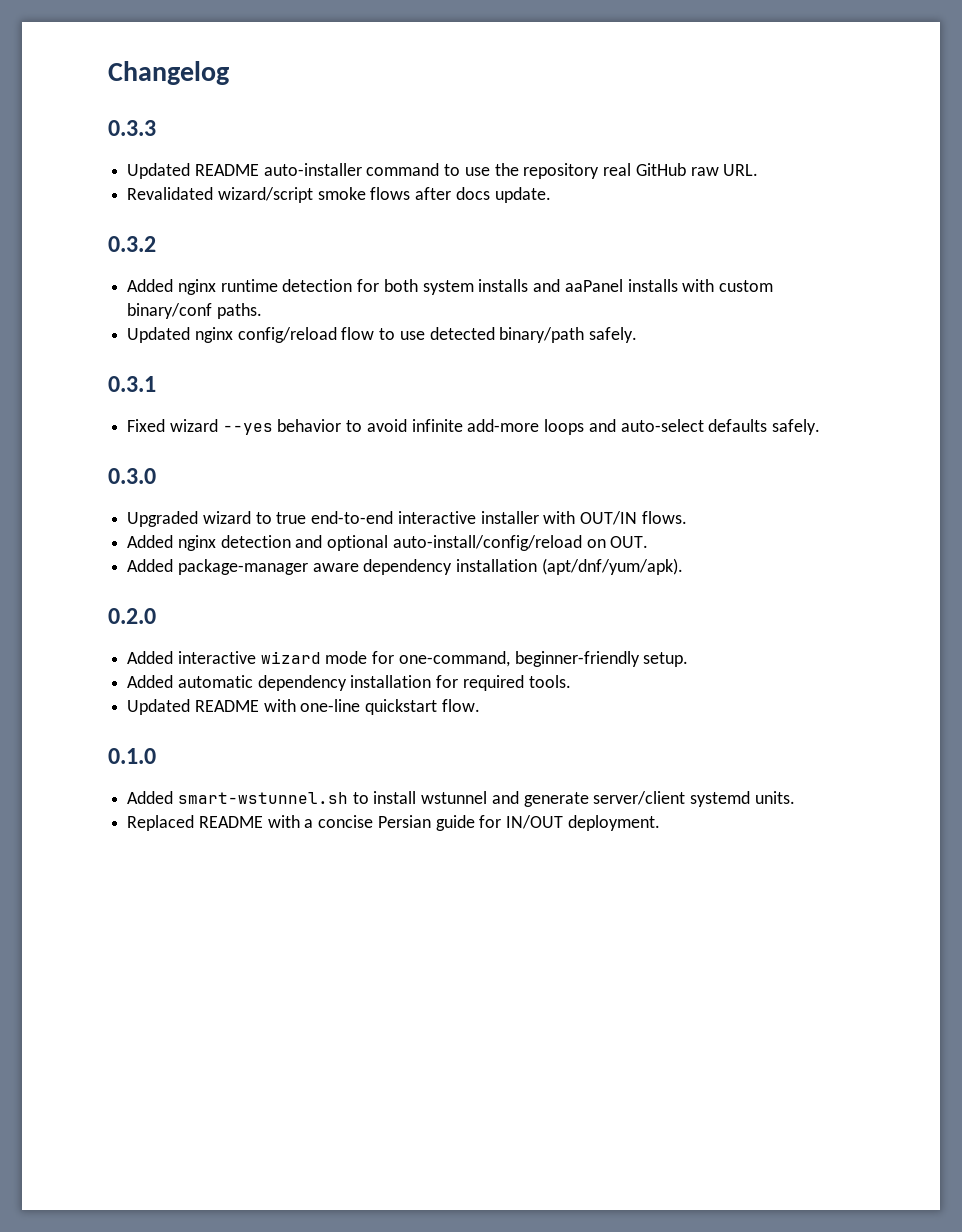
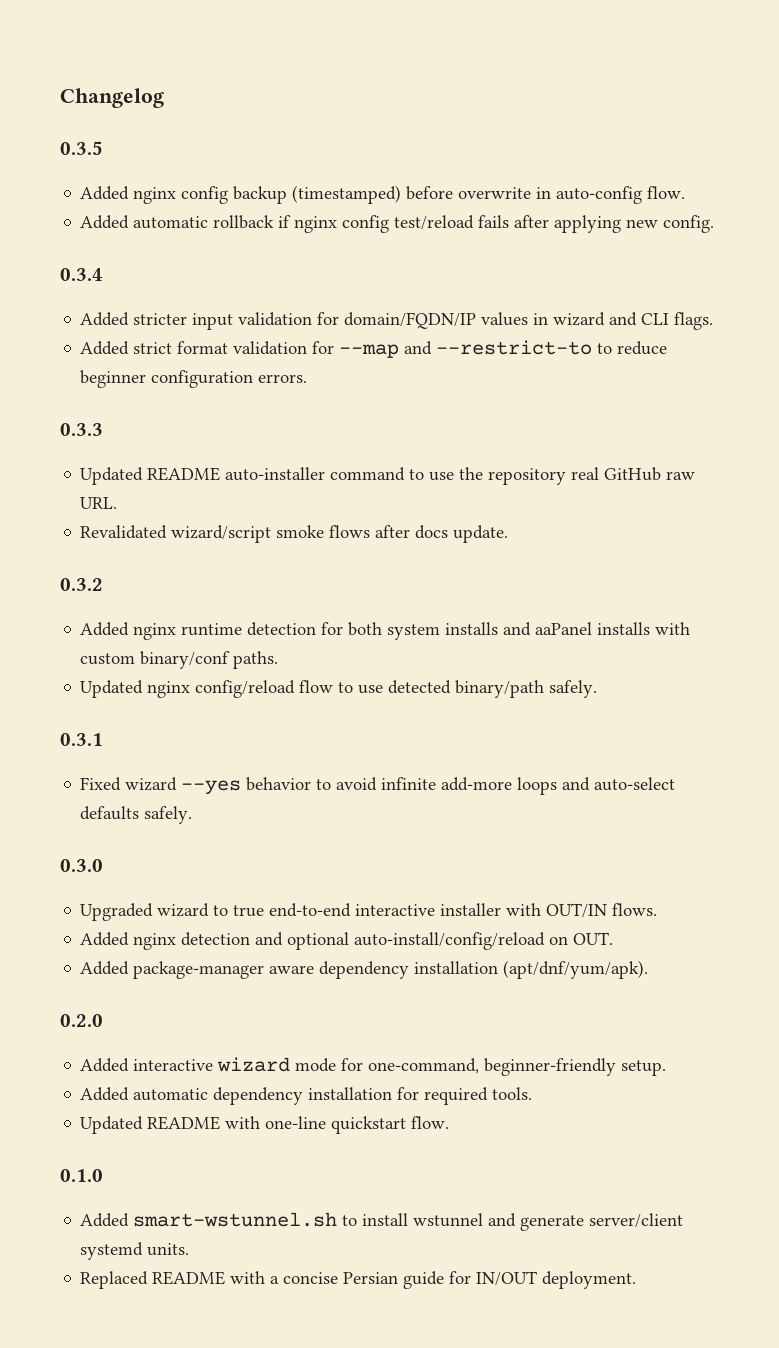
(229, 73) none -> [60,141,103,155] [80,185,686,204] [80,215,715,233] [60,268,103,281] [80,312,714,330] [80,340,668,358] [80,370,308,388] // 0.3.5 // Added nginx config backup (timestamped) before overwrite in auto-config flow. // Added automatic rollback if nginx config test/reload fails after applying new config. // 0.3.4 // Added stricter input validation for domain/FQDN/IP values in wizard and CLI flags. // Added strict format validation for --map and --restrict-to to reduce beginner configuration errors.

